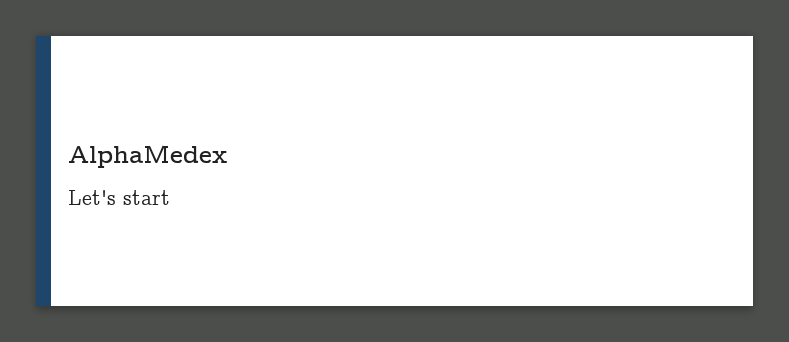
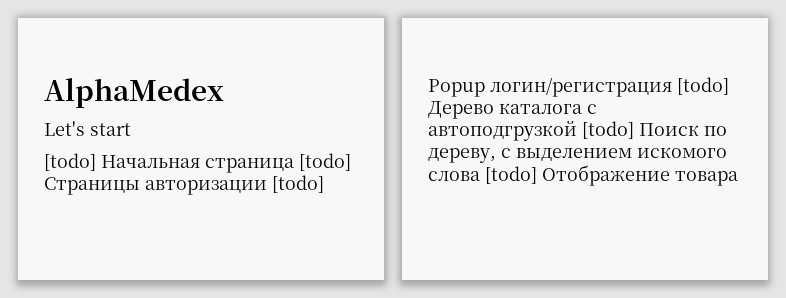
(170, 197) none -> [44,153,351,173] [44,175,324,195] [428,77,729,97] [428,101,597,119] [428,121,727,141] [428,147,727,163] [428,165,738,186] // [todo] Начальная страница [todo] Страницы авторизации [todo] Popup логин/регистрация [todo] Дерево каталога с автоподгрузкой [todo] Поиск по дереву, с выделением искомого слова [todo] Отображение товара

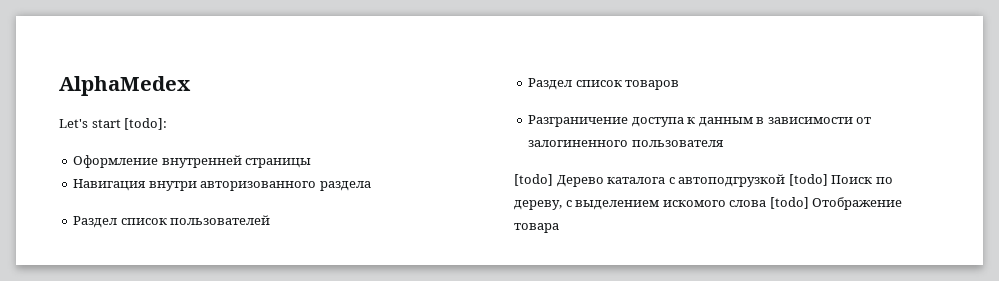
[44,153,351,173] [44,175,324,195] [428,77,672,97] // [todo] Начальная страница [todo] Страницы авторизации [todo] Popup логин/регистрация -> [124,118,168,130] [73,155,312,168] [73,179,371,191] [73,215,271,228] [528,78,680,90] [528,115,872,127] [528,140,724,147] [todo]: // Оформление внутренней страницы // Навигация внутри авторизованного раздела // Раздел список пользователей // Раздел список товаров // Разграничение доступа к данным в зависимости от залогиненного пользователя //

